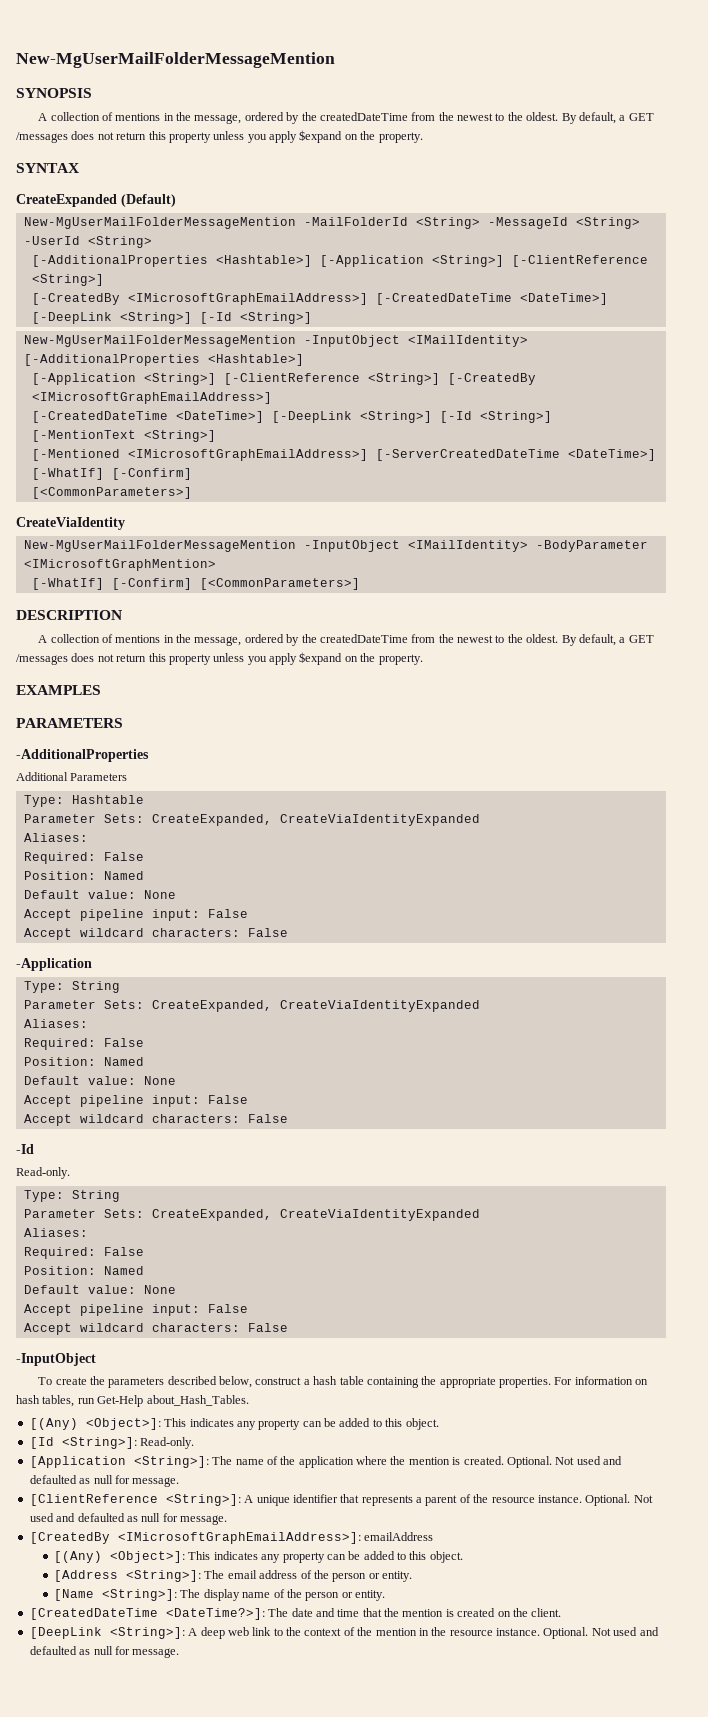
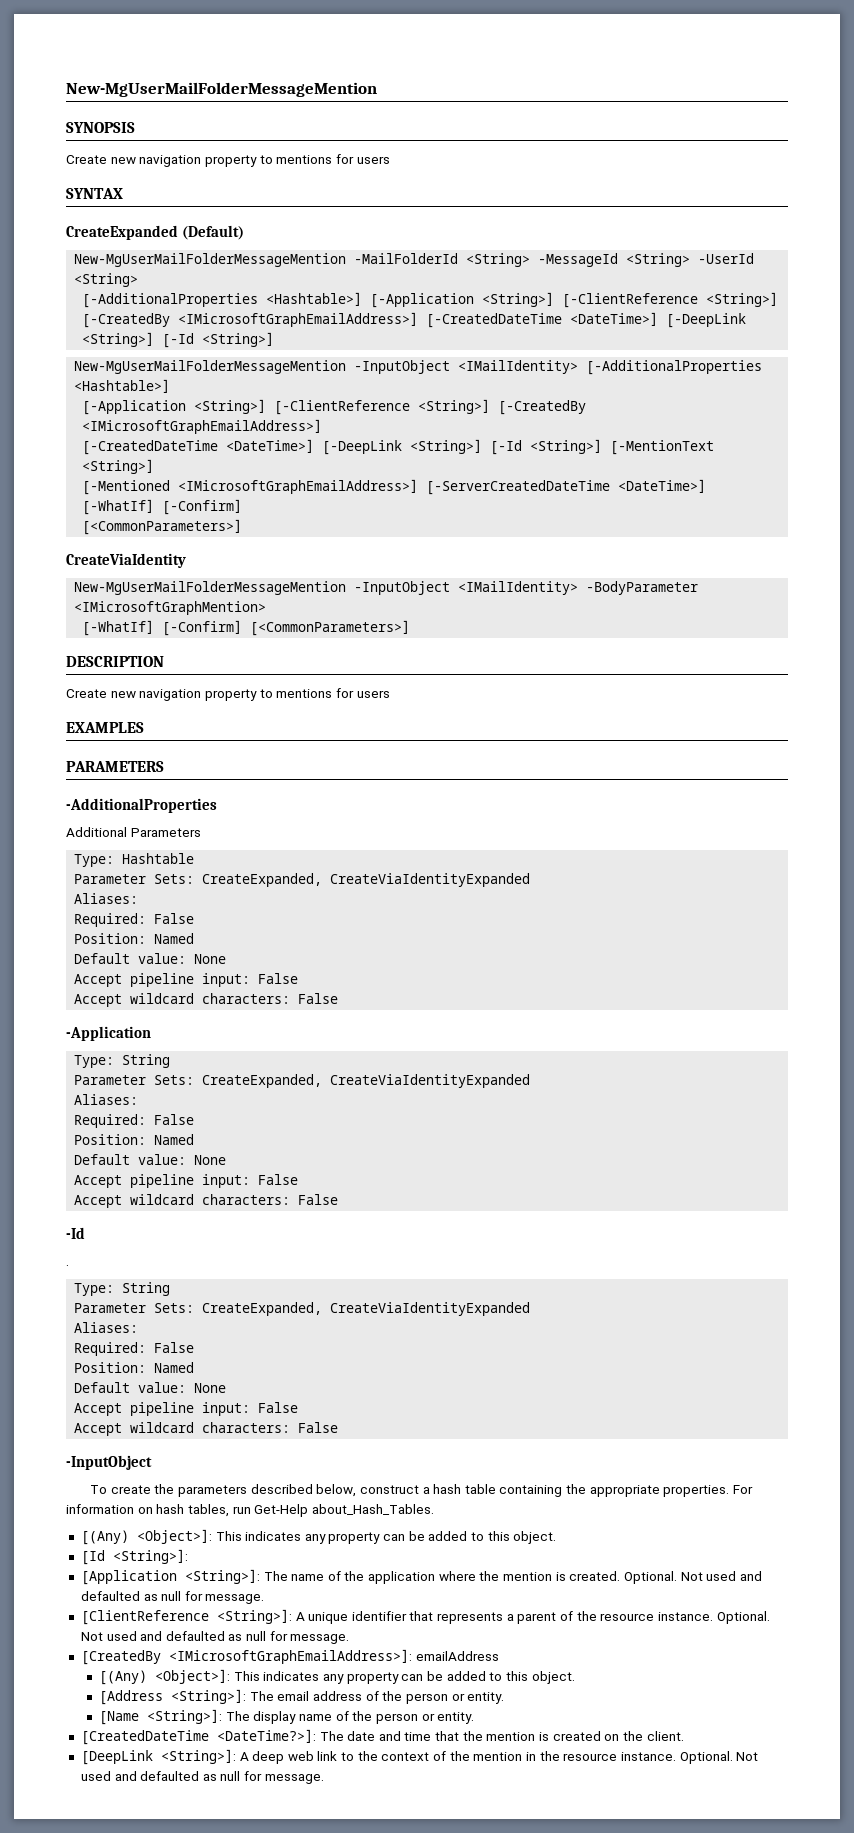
[38,112,654,124] [16,130,423,143] A collection of mentions in the message, ordered by the createdDateTime from the newest to the oldest. By default, a GET /messages does not return this property unless you apply $expand on the property. -> [66,154,390,167] Create new navigation property to mentions for users
[38,634,654,646] [16,652,423,665] A collection of mentions in the message, ordered by the createdDateTime from the newest to the oldest. By default, a GET /messages does not return this property unless you apply $expand on the property. -> [66,688,390,701] Create new navigation property to mentions for users
[16,1167,70,1179] Read-only. -> [66,1265,69,1266] .
[140,1437,195,1449] Read-only. -> (188, 1556) none

